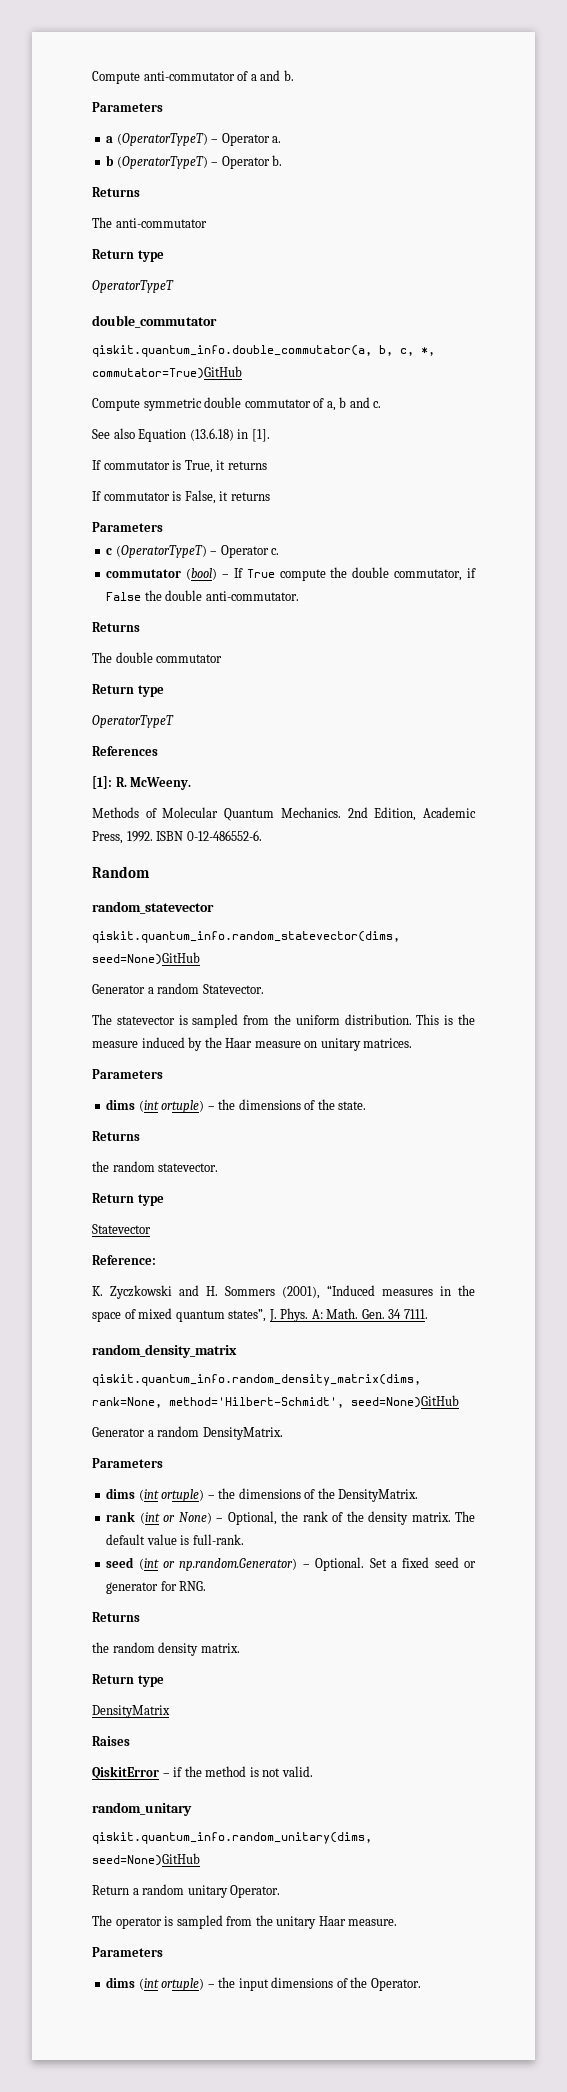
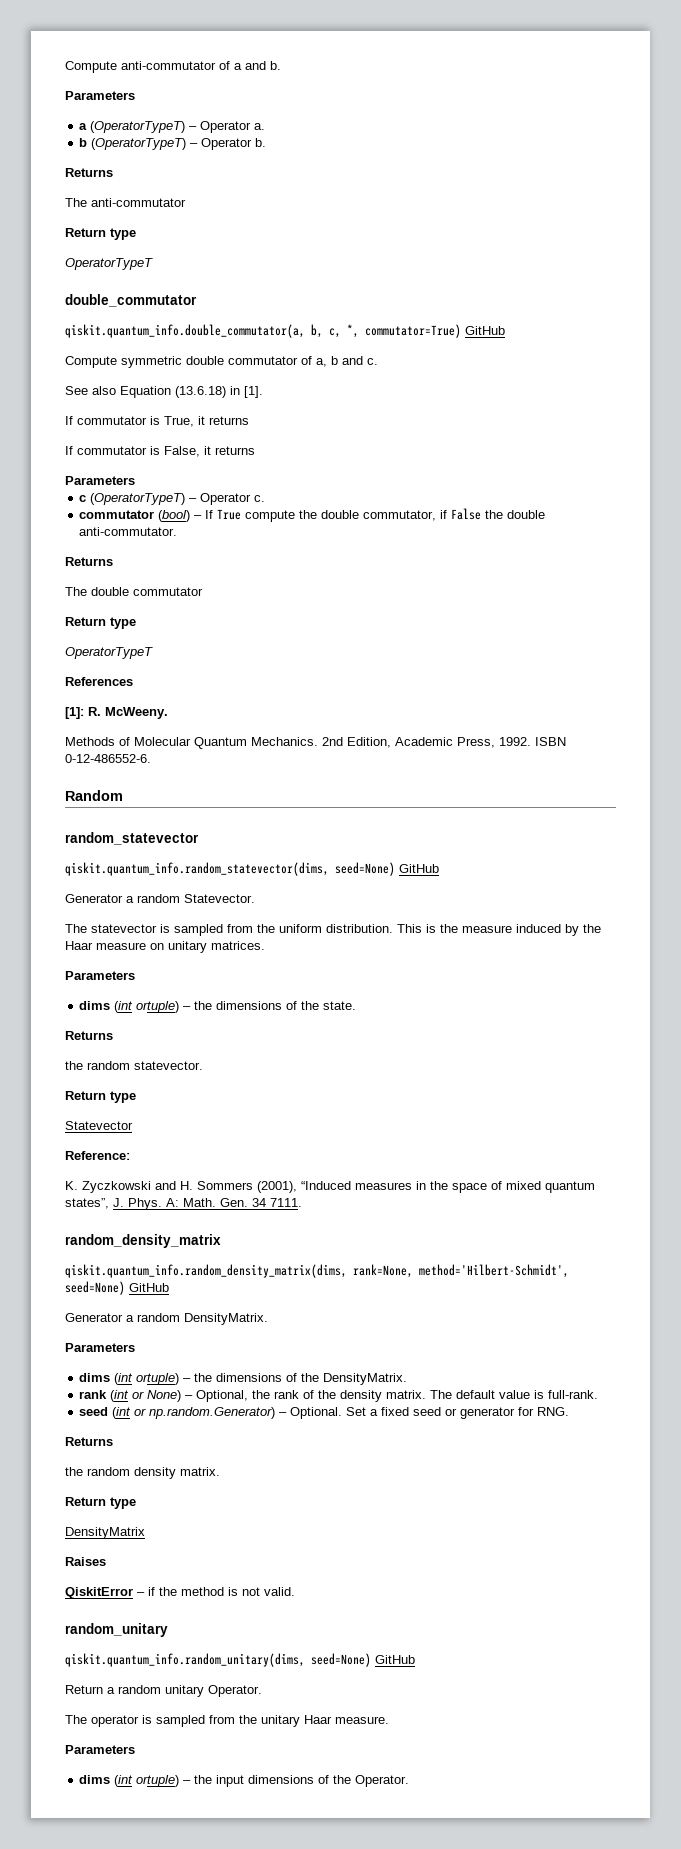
[92,366,242,379] commutator=True)GitHub -> [365,324,505,338] commutator=True) GitHub
[92,952,200,965] seed=None)GitHub -> [335,862,439,876] seed=None) GitHub
[351,1395,459,1408] seed=None)GitHub -> [65,1281,169,1295] seed=None) GitHub
[92,1853,200,1866] seed=None)GitHub -> [311,1653,415,1667] seed=None) GitHub

